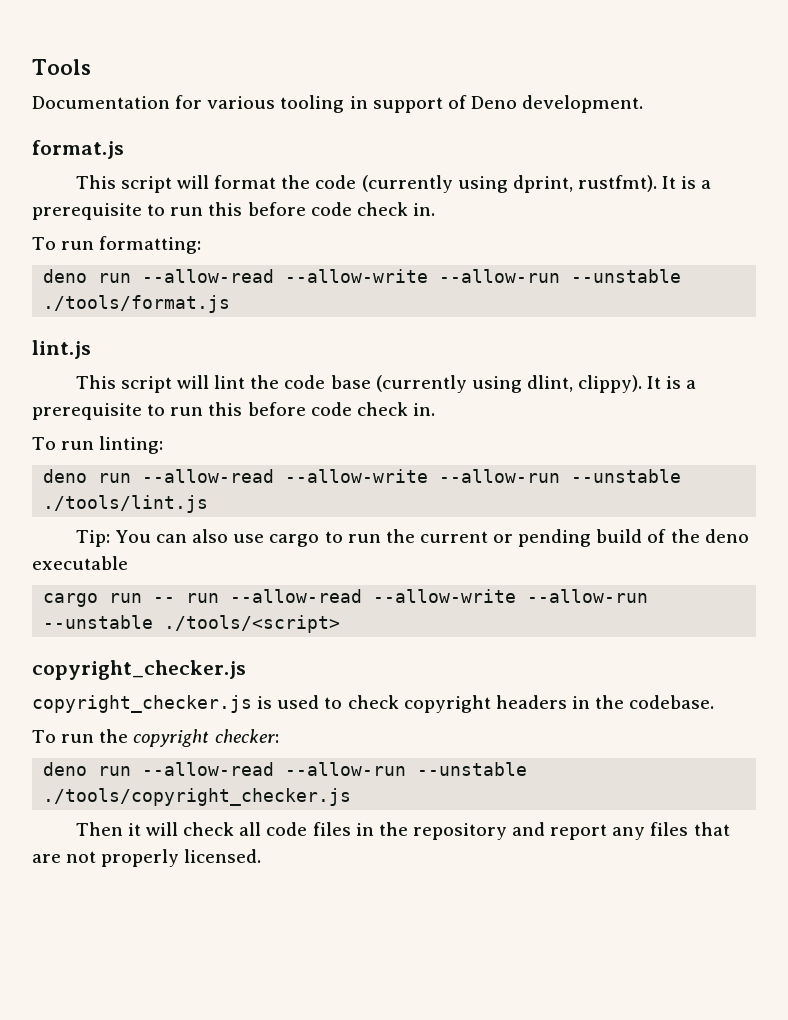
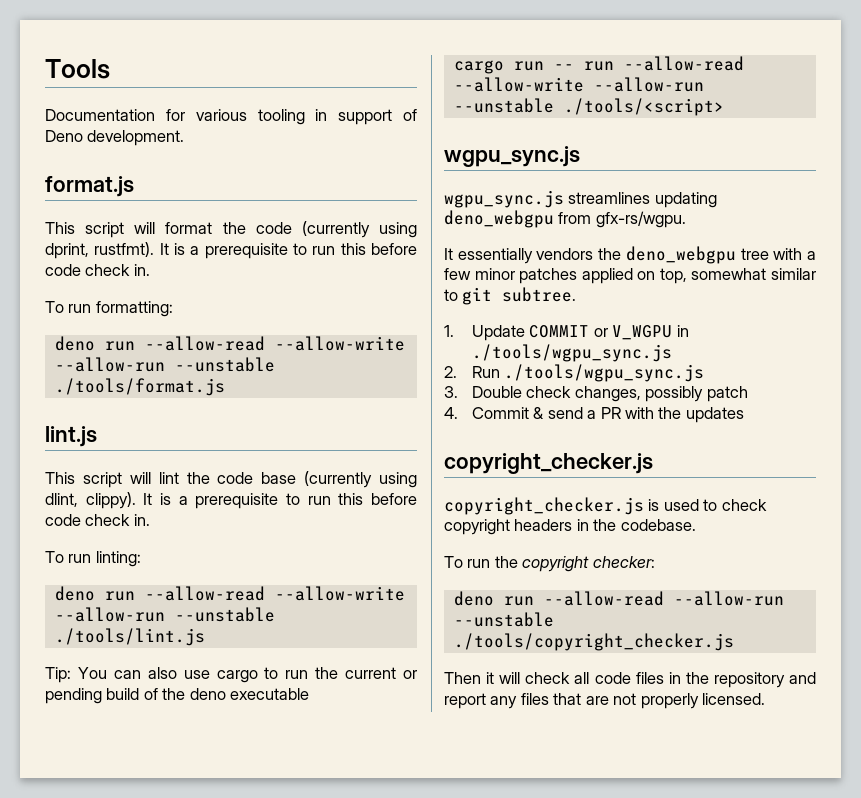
(341, 624) none -> [444,146,580,167] [444,190,717,208] [444,210,686,228] [444,246,816,264] [444,268,816,284] [444,287,577,305] [444,325,689,341] [471,344,672,362] [444,364,705,382] [444,386,748,402] [444,407,744,423] // wgpu_sync.js // wgpu_sync.js streamlines updating deno_webgpu from gfx-rs/wgpu. // It essentially vendors the deno_webgpu tree with a few minor patches applied on top, somewhat similar to git subtree. // 1. Update COMMIT or V_WGPU in ./tools/wgpu_sync.js // 2. Run ./tools/wgpu_sync.js // 3. Double check changes, possibly patch // 4. Commit & send a PR with the updates

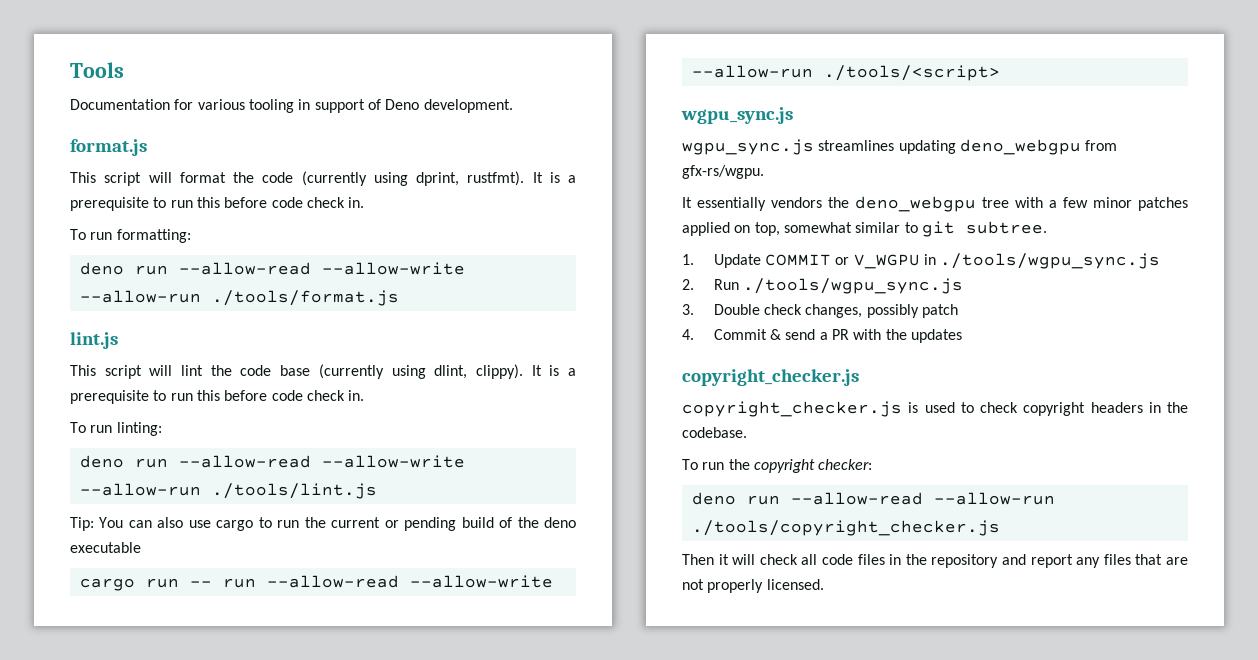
[174,357,275,372] --unstable -> (201, 296) none
[174,607,275,622] --unstable -> (201, 489) none
[453,98,554,113] --unstable -> (813, 71) none
[453,612,554,627] --unstable -> (1055, 498) none

